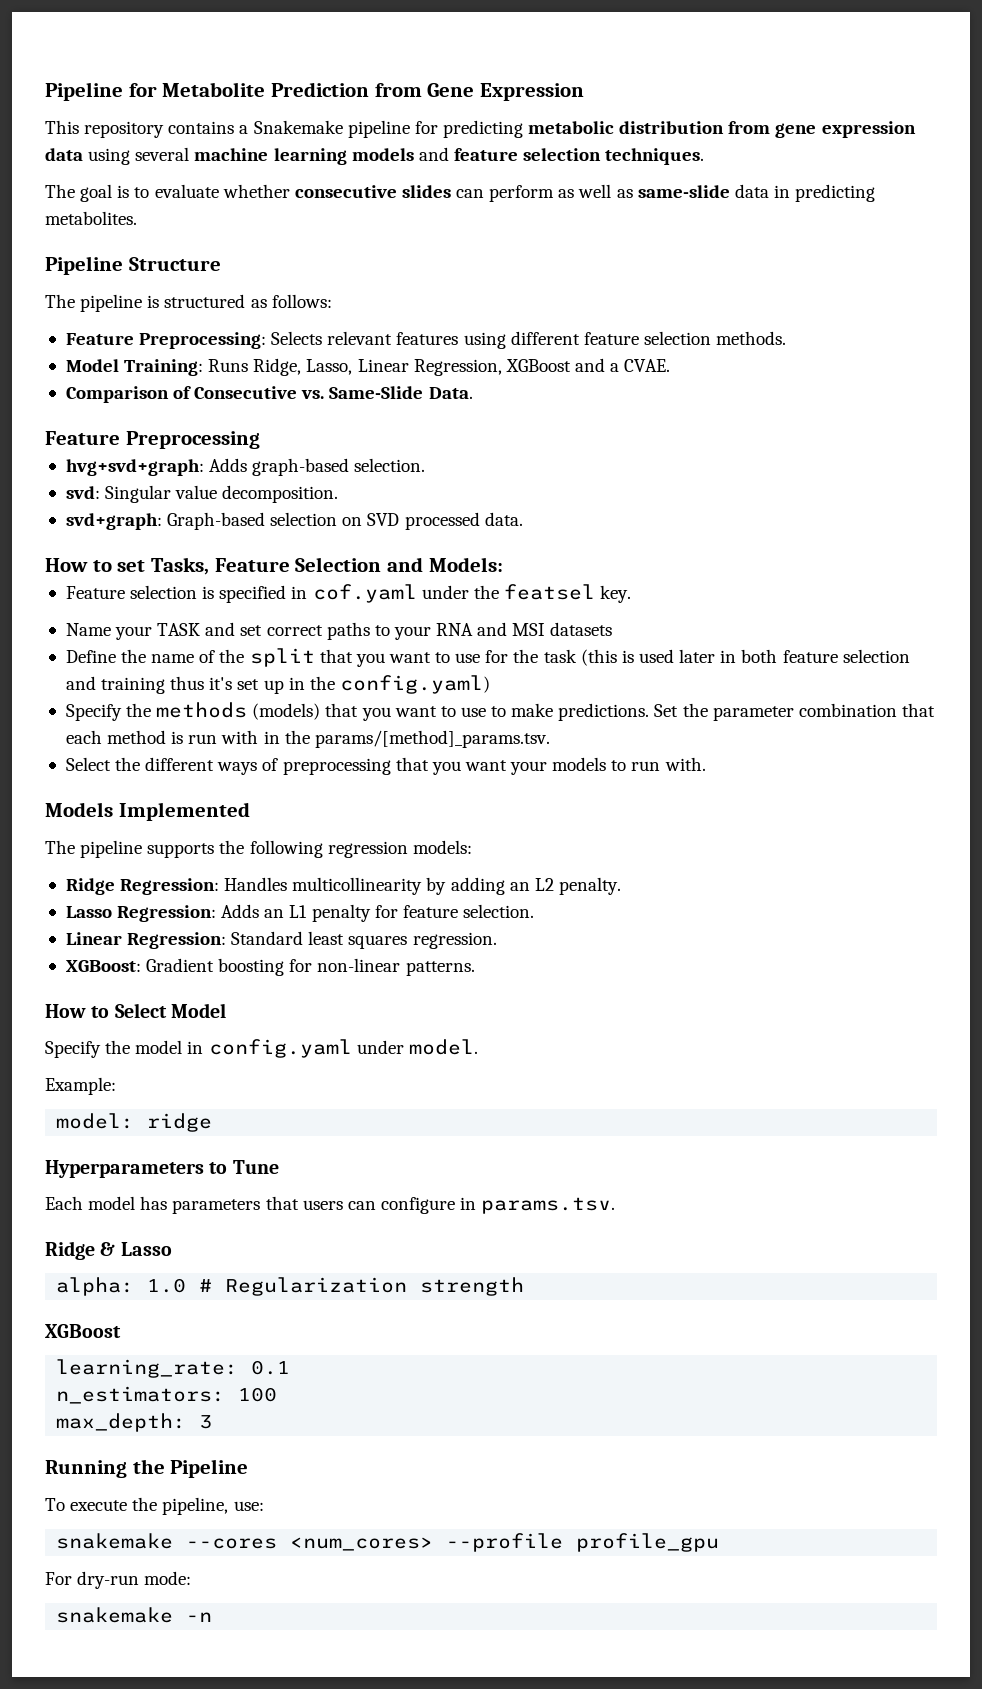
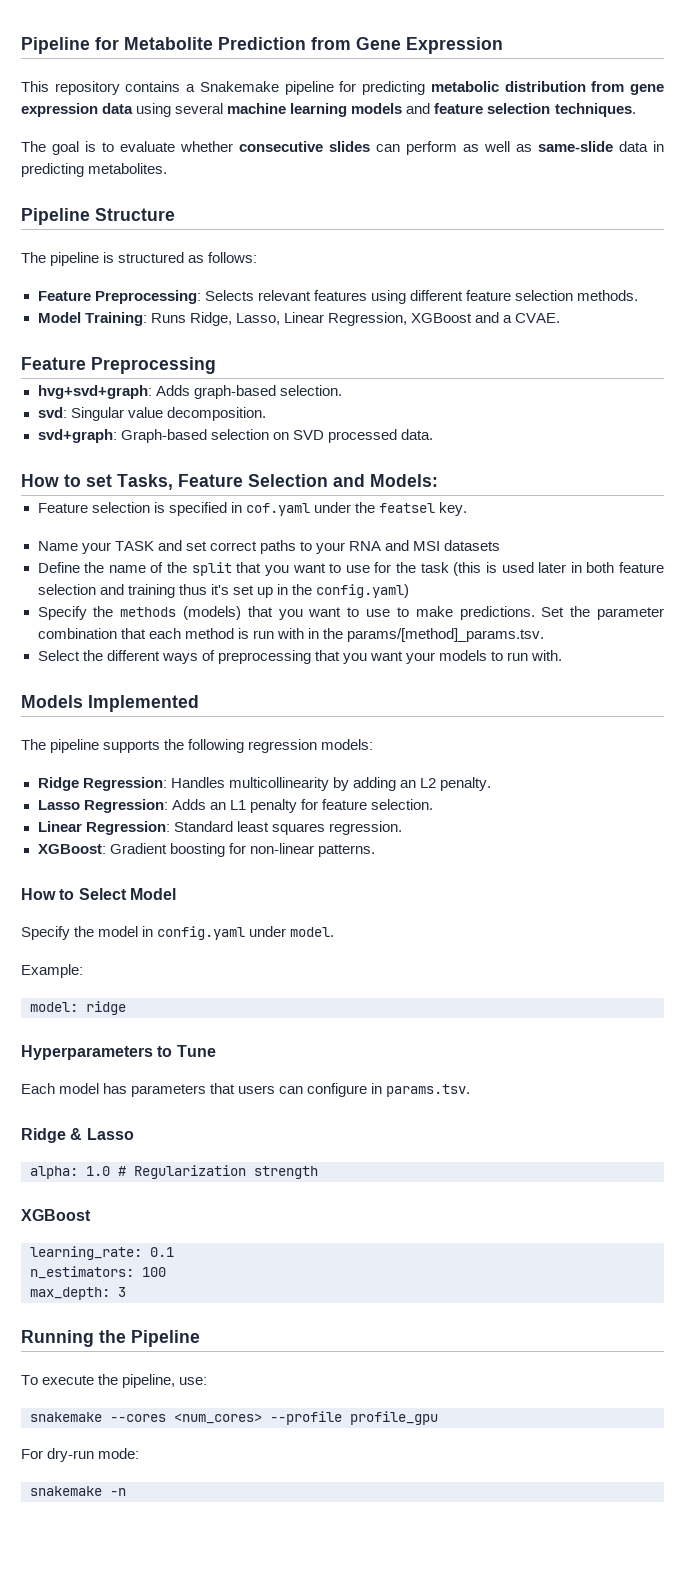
[65,386,473,403] // Comparison of Consecutive vs. Same-Slide Data. -> (561, 318) none

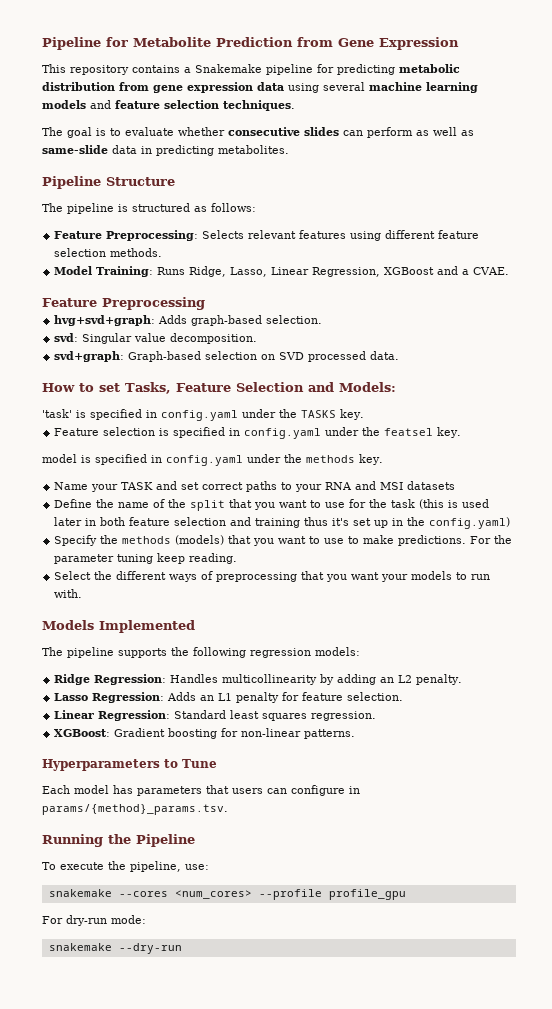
(438, 480) none -> [42,409,364,421] // 'task' is specified in config.yaml under the TASKS key.
[245,503,310,516] cof.yaml -> [244,428,322,439] config.yaml
(467, 509) none -> [42,454,383,466] // model is specified in config.yaml under the methods key.
[541,607,565,617] Set -> [470,536,492,544] For
[37,628,544,642] combination that each method is run with in the params/[method]_params.tsv. -> [117,553,238,564] tuning keep reading.
[21,888,176,900] [21,926,335,940] [21,964,83,978] [30,1001,126,1015] // How to Select Model // Specify the model in config.yaml under model. // Example: // model: ridge -> (356, 734) none
[386,1084,471,1097] [21,1128,134,1143] [30,1165,318,1179] [21,1209,91,1221] [30,1246,174,1260] [30,1266,166,1279] [30,1287,126,1300] params.tsv. // Ridge & Lasso // alpha: 1.0 # Regularization strength // XGBoost // learning_rate: 0.1 // n_estimators: 100 // max_depth: 3 -> [42,804,228,815] params/{method}_params.tsv.
[110,1488,126,1496] -n -> [118,943,182,954] --dry-run

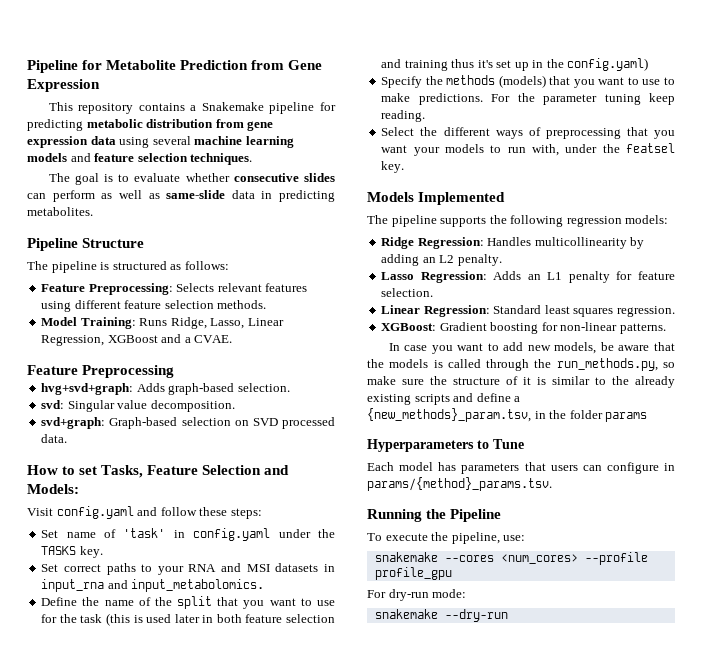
[42,409,142,420] 'task' is specified -> [27,506,262,519] [41,528,166,538] Visit config.yaml and follow these steps: // Set name of 'task'
[54,427,462,439] [42,454,383,466] [54,481,200,492] Feature selection is specified in config.yaml under the featsel key. // model is specified in config.yaml under the methods key. // Name your TASK and set -> [41,564,59,572] Set
(456, 485) none -> [324,564,335,572] [41,579,265,592] in input_rna and input_metabolomics.
[54,589,83,598] with. -> [531,143,675,156] [381,161,405,173] with, under the featsel key.
(356, 734) none -> [388,342,675,354] [367,358,675,371] [367,376,675,388] [367,393,521,405] [367,408,648,422] // In case you want to add new models, be aware that the models is called through the run_methods.py, so make sure the structure of it is similar to the already existing scripts and define a {new_methods}_param.tsv, in the folder params

